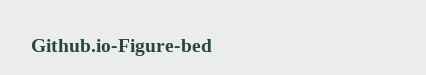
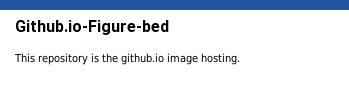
(212, 47) none -> [14,53,240,65] // This repository is the github.io image hosting.

